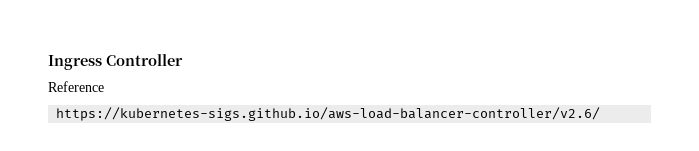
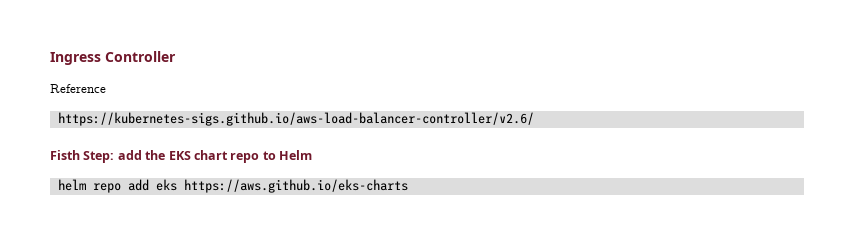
(601, 114) none -> [50,150,312,163] [57,179,408,193] // Fisth Step: add the EKS chart repo to Helm // helm repo add eks https://aws.github.io/eks-charts

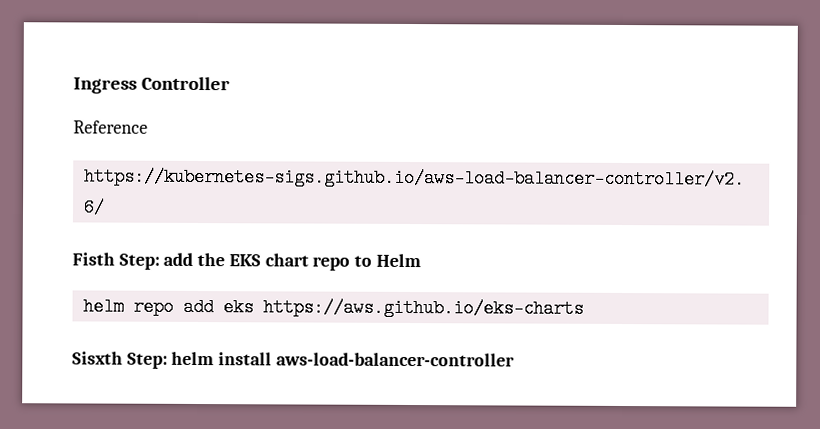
(408, 186) none -> [72,351,515,369] // Sisxth Step: helm install aws-load-balancer-controller

